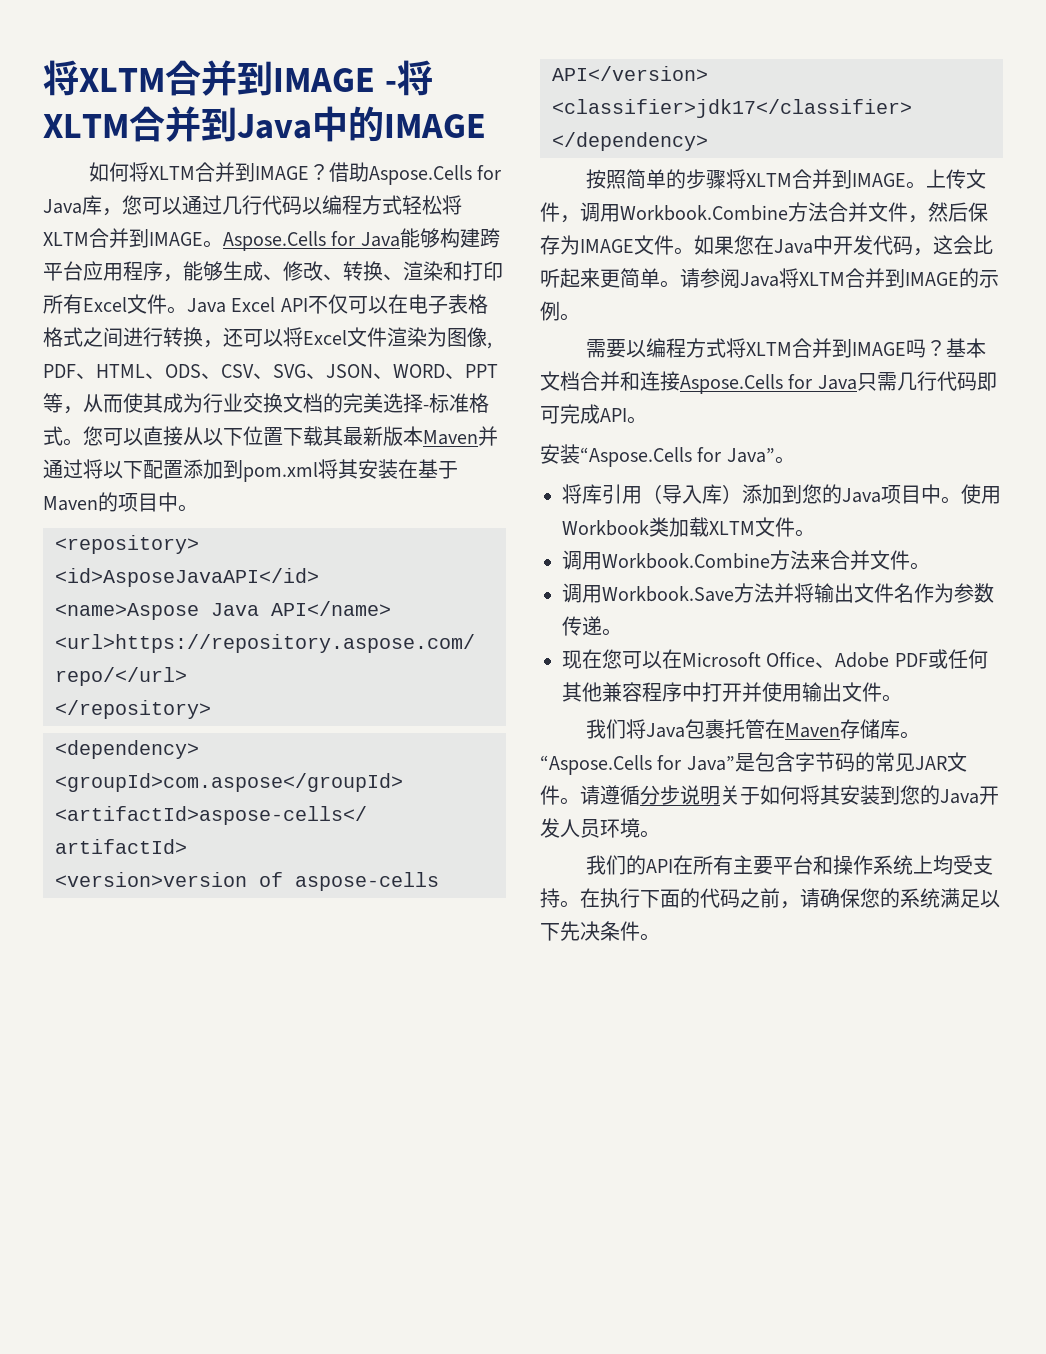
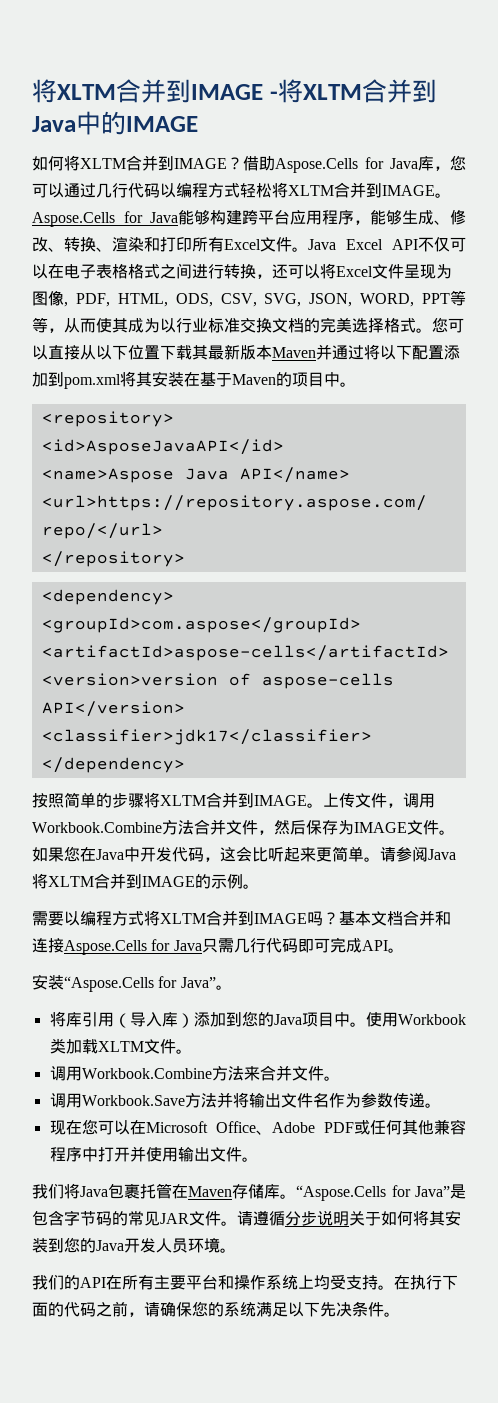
[387,327,427,347] 渲染 -> [404,264,436,279] 呈现
[43,364,498,379] PDF、HTML、ODS、CSV、SVG、JSON、WORD、PPT -> [75,290,466,307] PDF, HTML, ODS, CSV, SVG, JSON, WORD, PPT等
[203,393,243,413] 行业 -> [160,318,240,333] 以行业标准
[423,393,469,413] -标准 -> (384, 325) none

